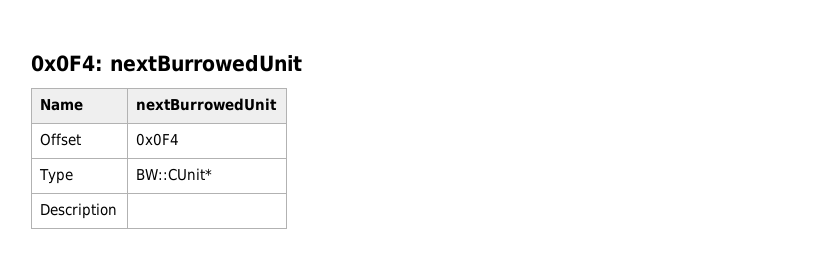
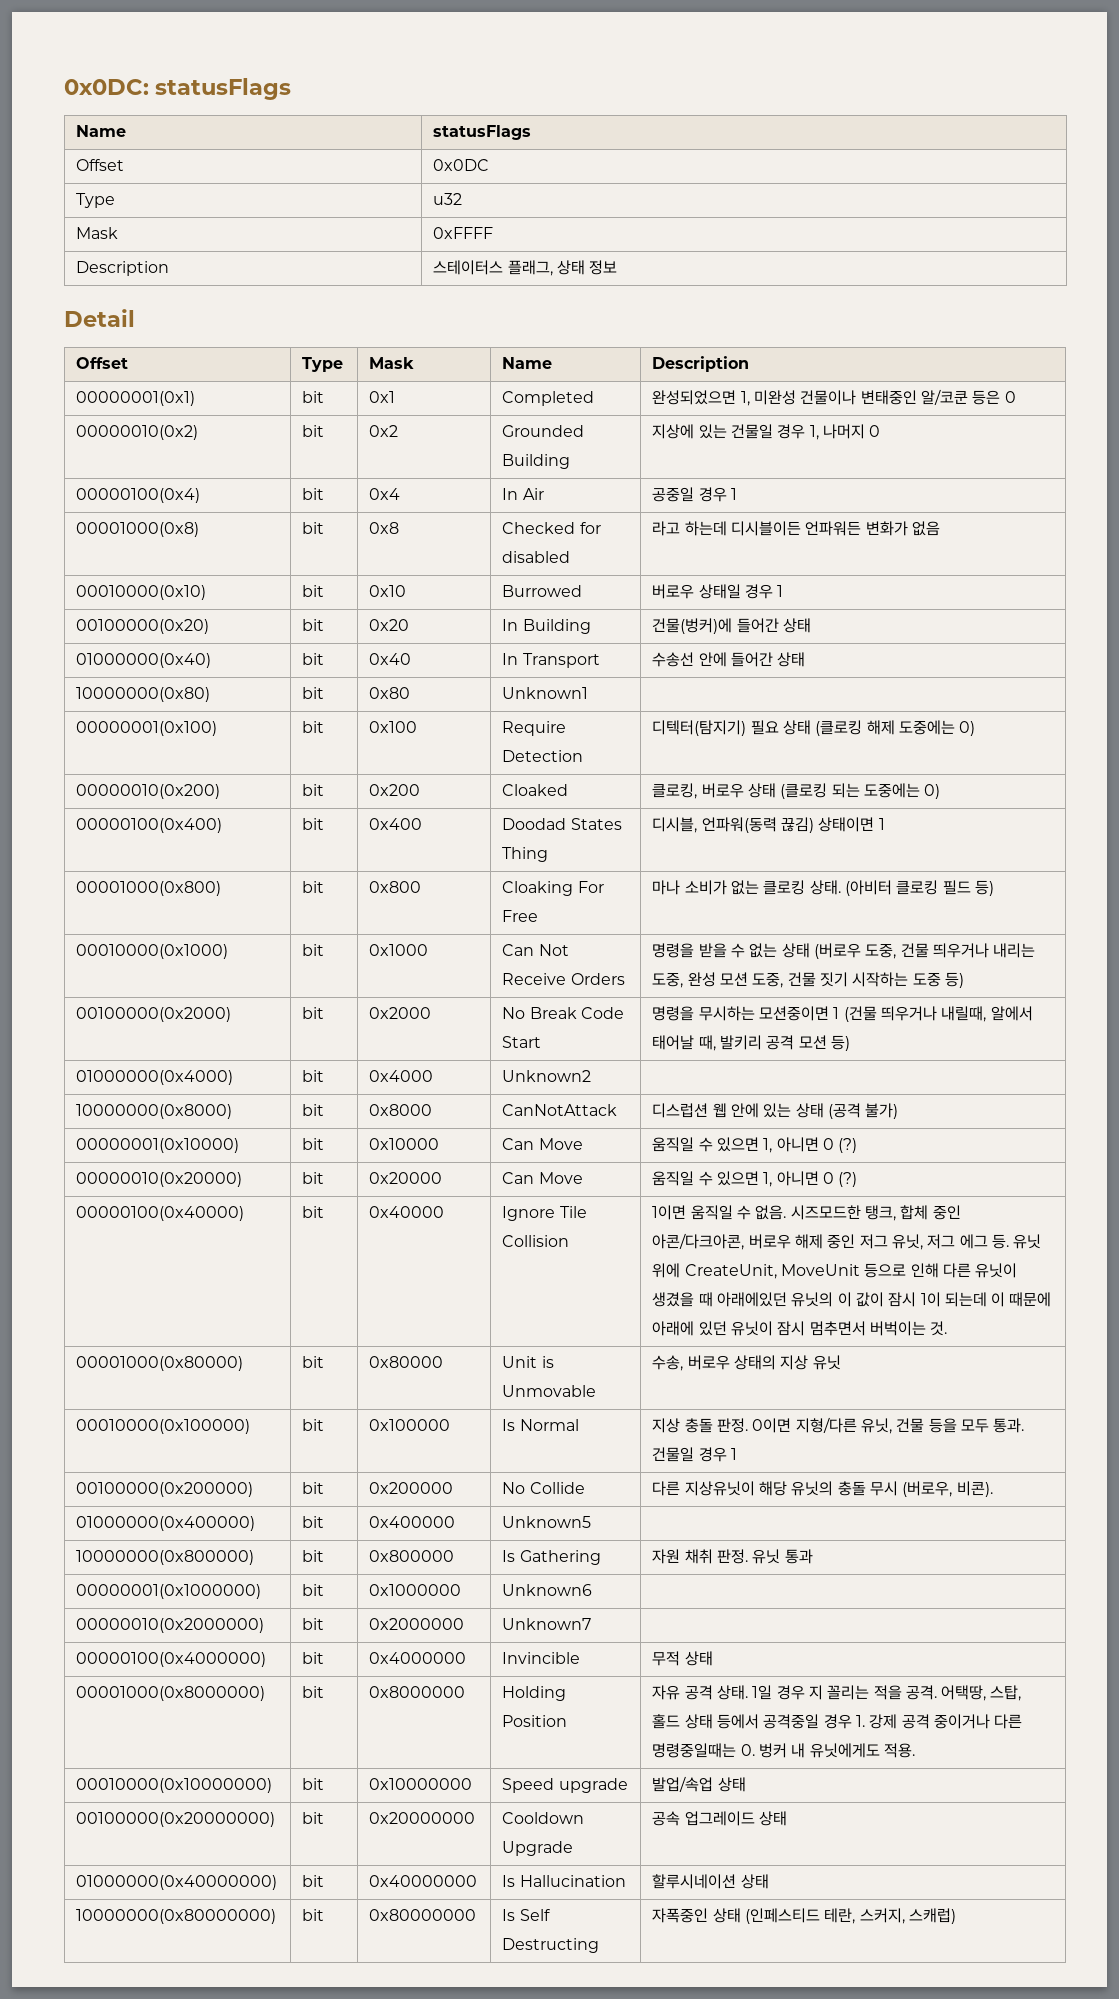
[31,55,302,72] [40,99,84,111] [136,98,278,111] [40,133,82,146] [136,133,180,146] [39,169,74,184] [136,168,213,181] [40,203,118,219] 0x0F4: nextBurrowedUnit // Name | nextBurrowedUnit // Offset | 0x0F4 // Type | BW::CUnit* // Description | -> [64,78,292,100] [76,125,127,137] [433,125,532,140] [76,159,125,171] [433,159,490,171] [76,193,116,208] [433,193,463,205] [76,227,119,239] [433,227,494,239] [76,261,170,276] [433,260,618,276] [64,309,135,327] [76,357,129,369] [302,357,344,372] [369,357,415,369] [502,357,553,369] [652,356,750,372] [76,391,196,406] [302,391,325,403] [369,391,396,403] [502,391,595,406] [652,389,1016,406] [76,425,199,440] [302,425,325,437] [369,425,399,437] [502,425,585,437] [502,454,571,469] [652,424,881,440] [76,488,201,503] [302,488,325,500] [369,488,401,500] [502,488,544,500] [652,487,737,502] [76,522,200,537] [302,522,325,534] [369,522,400,534] [502,522,601,534] [502,551,571,563] [652,521,940,536] [76,585,207,600] [302,585,325,597] [369,585,407,597] [502,585,583,597] [652,584,784,599] [76,619,210,634] [302,619,325,631] [369,619,410,631] [502,619,591,634] [652,618,811,634] [76,653,212,668] [302,653,325,665] [369,653,412,665] [502,653,600,668] [652,652,806,667] [76,687,211,702] [302,687,325,699] [369,687,411,699] [502,687,589,699] [76,721,218,736] [302,721,325,733] [369,721,418,733] [502,721,567,736] [502,750,584,762] [652,720,976,736] [76,784,221,799] [302,784,325,796] [369,784,421,796] [502,784,569,796] [652,783,941,799] [76,818,223,833] [302,818,325,830] [369,818,423,830] [502,818,622,830] [502,847,549,862] [652,817,885,833] [76,881,222,896] [302,881,325,893] [369,881,422,893] [502,881,604,896] [502,910,539,922] [652,880,994,896] [76,944,229,959] [302,944,325,956] [369,944,429,956] [502,944,569,956] [502,973,625,985] [652,943,1036,959] [652,972,964,988] [76,1007,232,1022] [302,1007,325,1019] [369,1007,432,1019] [502,1007,624,1019] [502,1036,542,1048] [652,1006,1033,1022] [652,1035,850,1051] [76,1070,234,1085] [302,1070,325,1082] [369,1070,434,1082] [502,1070,592,1082] [76,1104,233,1119] [302,1104,325,1116] [369,1104,433,1116] [502,1104,618,1116] [652,1103,899,1119] [76,1138,240,1153] [302,1138,325,1150] [369,1138,440,1150] [502,1138,583,1150] [652,1137,858,1153] [76,1172,243,1187] [302,1172,325,1184] [369,1172,443,1184] [502,1172,583,1184] [652,1171,858,1187] [76,1206,245,1221] [302,1206,325,1218] [369,1206,445,1218] [502,1206,587,1221] [502,1235,570,1247] [652,1205,961,1221] [652,1233,1042,1250] [652,1263,1018,1279] [652,1292,1052,1307] [652,1321,948,1336] [76,1356,244,1371] [302,1356,325,1368] [369,1356,444,1368] [502,1356,554,1368] [502,1385,597,1397] [652,1355,841,1371] [76,1419,251,1434] [302,1419,325,1431] [369,1419,451,1431] [502,1419,579,1431] [652,1417,1025,1434] [652,1447,737,1462] [76,1482,254,1497] [302,1482,325,1494] [369,1482,454,1494] [502,1482,585,1494] [652,1481,993,1497] [76,1516,256,1531] [302,1516,325,1528] [369,1516,456,1528] [502,1516,592,1528] [76,1550,255,1565] [302,1550,325,1562] [369,1550,455,1562] [502,1550,601,1565] [652,1549,813,1564] [76,1584,262,1599] [302,1584,325,1596] [369,1584,462,1596] [502,1584,593,1596] [76,1618,265,1633] [302,1618,325,1630] [369,1618,465,1630] [502,1618,592,1630] [76,1652,267,1667] [302,1652,325,1664] [369,1652,467,1664] [502,1652,581,1664] [652,1651,713,1666] [76,1686,266,1701] [302,1686,325,1698] [369,1686,466,1698] [502,1686,567,1701] [502,1715,568,1727] [652,1685,1022,1701] [652,1714,1023,1729] [652,1743,915,1758] [76,1778,273,1793] [302,1778,325,1790] [369,1778,473,1790] [502,1778,628,1793] [652,1776,746,1792] [76,1812,276,1827] [302,1812,325,1824] [369,1812,476,1824] [502,1812,585,1824] [502,1841,574,1856] [652,1811,787,1826] [76,1875,278,1890] [302,1875,325,1887] [369,1875,478,1887] [502,1875,626,1887] [652,1874,769,1889] [76,1909,277,1924] [302,1909,325,1921] [369,1909,477,1921] [502,1909,550,1921] [502,1938,600,1953] [652,1908,956,1924] 0x0DC: statusFlags // Name | statusFlags // Offset | 0x0DC // Type | u32 // Mask | 0xFFFF // Description | 스테이터스 플래그, 상태 정보 // Detail // Offset | Type | Mask | Name | Description // 00000001(0x1) | bit | 0x1 | Completed | 완성되었으면 1, 미완성 건물이나 변태중인 알/코쿤 등은 0 // 00000010(0x2) | bit | 0x2 | Grounded Building | 지상에 있는 건물일 경우 1, 나머지 0 // 00000100(0x4) | bit | 0x4 | In Air | 공중일 경우 1 // 00001000(0x8) | bit | 0x8 | Checked for disabled | 라고 하는데 디시블이든 언파워든 변화가 없음 // 00010000(0x10) | bit | 0x10 | Burrowed | 버로우 상태일 경우 1 // 00100000(0x20) | bit | 0x20 | In Building | 건물(벙커)에 들어간 상태 // 01000000(0x40) | bit | 0x40 | In Transport | 수송선 안에 들어간 상태 // 10000000(0x80) | bit | 0x80 | Unknown1 | // 00000001(0x100) | bit | 0x100 | Require Detection | 디텍터(탐지기) 필요 상태 (클로킹 해제 도중에는 0) // 00000010(0x200) | bit | 0x200 | Cloaked | 클로킹, 버로우 상태 (클로킹 되는 도중에는 0) // 00000100(0x400) | bit | 0x400 | Doodad States Thing | 디시블, 언파워(동력 끊김) 상태이면 1 // 00001000(0x800) | bit | 0x800 | Cloaking For Free | 마나 소비가 없는 클로킹 상태. (아비터 클로킹 필드 등) // 00010000(0x1000) | bit | 0x1000 | Can Not Receive Orders | 명령을 받을 수 없는 상태 (버로우 도중, 건물 띄우거나 내리는 도중, 완성 모션 도중, 건물 짓기 시작하는 도중 등) // 00100000(0x2000) | bit | 0x2000 | No Break Code Start | 명령을 무시하는 모션중이면 1 (건물 띄우거나 내릴때, 알에서 태어날 때, 발키리 공격 모션 등) // 01000000(0x4000) | bit | 0x4000 | Unknown2 | // 10000000(0x8000) | bit | 0x8000 | CanNotAttack | 디스럽션 웹 안에 있는 상태 (공격 불가) // 00000001(0x10000) | bit | 0x10000 | Can Move | 움직일 수 있으면 1, 아니면 0 (?) // 00000010(0x20000) | bit | 0x20000 | Can Move | 움직일 수 있으면 1, 아니면 0 (?) // 00000100(0x40000) | bit | 0x40000 | Ignore Tile Collision | 1이면 움직일 수 없음. 시즈모드한 탱크, 합체 중인 아콘/다크아콘, 버로우 해제 중인 저그 유닛, 저그 에그 등. 유닛 위에 CreateUnit, MoveUnit 등으로 인해 다른 유닛이 생겼을 때 아래에있던 유닛의 이 값이 잠시 1이 되는데 이 때문에 아래에 있던 유닛이 잠시 멈추면서 버벅이는 것. // 00001000(0x80000) | bit | 0x80000 | Unit is Unmovable | 수송, 버로우 상태의 지상 유닛 // 00010000(0x100000) | bit | 0x100000 | Is Normal | 지상 충돌 판정. 0이면 지형/다른 유닛, 건물 등을 모두 통과. 건물일 경우 1 // 00100000(0x200000) | bit | 0x200000 | No Collide | 다른 지상유닛이 해당 유닛의 충돌 무시 (버로우, 비콘). // 01000000(0x400000) | bit | 0x400000 | Unknown5 | // 10000000(0x800000) | bit | 0x800000 | Is Gathering | 자원 채취 판정. 유닛 통과 // 00000001(0x1000000) | bit | 0x1000000 | Unknown6 | // 00000010(0x2000000) | bit | 0x2000000 | Unknown7 | // 00000100(0x4000000) | bit | 0x4000000 | Invincible | 무적 상태 // 00001000(0x8000000) | bit | 0x8000000 | Holding Position | 자유 공격 상태. 1일 경우 지 꼴리는 적을 공격. 어택땅, 스탑, 홀드 상태 등에서 공격중일 경우 1. 강제 공격 중이거나 다른 명령중일때는 0. 벙커 내 유닛에게도 적용. // 00010000(0x10000000) | bit | 0x10000000 | Speed upgrade | 발업/속업 상태 // 00100000(0x20000000) | bit | 0x20000000 | Cooldown Upgrade | 공속 업그레이드 상태 // 01000000(0x40000000) | bit | 0x40000000 | Is Hallucination | 할루시네이션 상태 // 10000000(0x80000000) | bit | 0x80000000 | Is Self Destructing | 자폭중인 상태 (인페스티드 테란, 스커지, 스캐럽)

